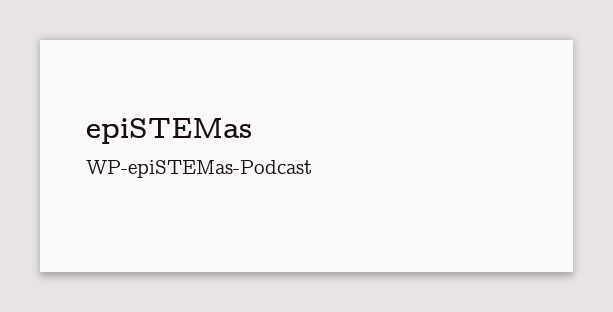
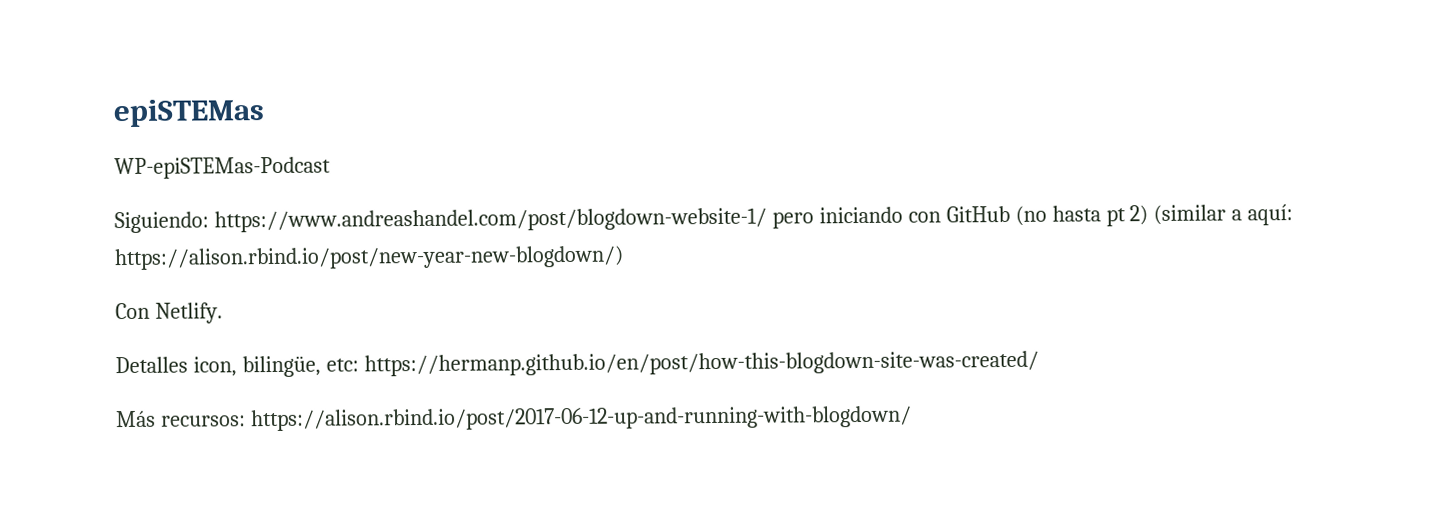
(312, 169) none -> [114,204,1294,234] [114,245,624,271] [115,302,223,324] [115,350,1039,378] [116,405,912,432] // Siguiendo: https://www.andreashandel.com/post/blogdown-website-1/ pero iniciando con GitHub (no hasta pt 2) (similar a aquí: https://alison.rbind.io/post/new-year-new-blogdown/) // Con Netlify. // Detalles icon, bilingüe, etc: https://hermanp.github.io/en/post/how-this-blogdown-site-was-created/ // Más recursos: https://alison.rbind.io/post/2017-06-12-up-and-running-with-blogdown/

